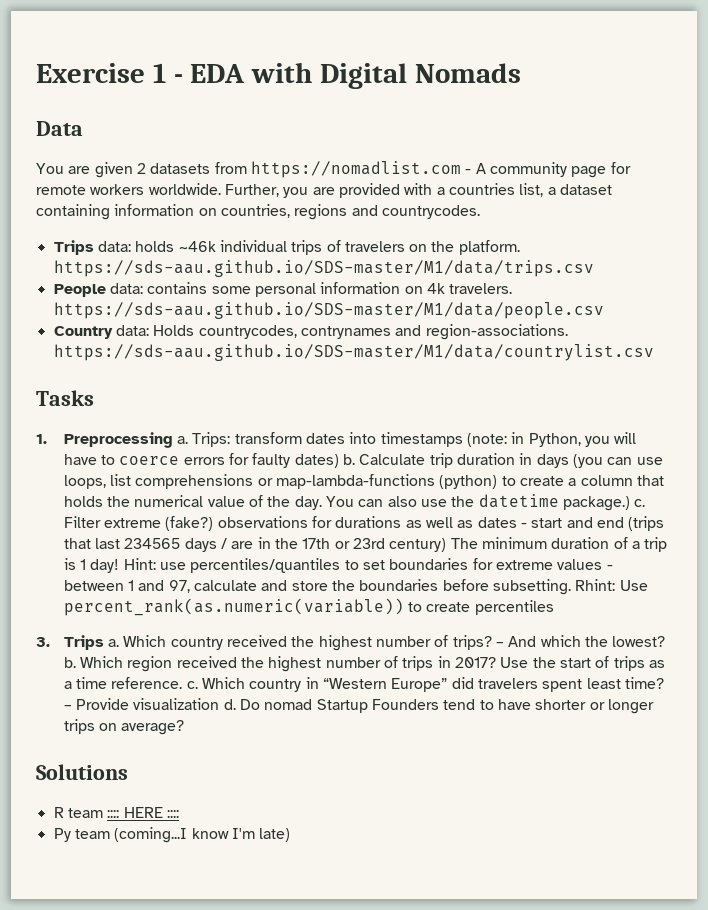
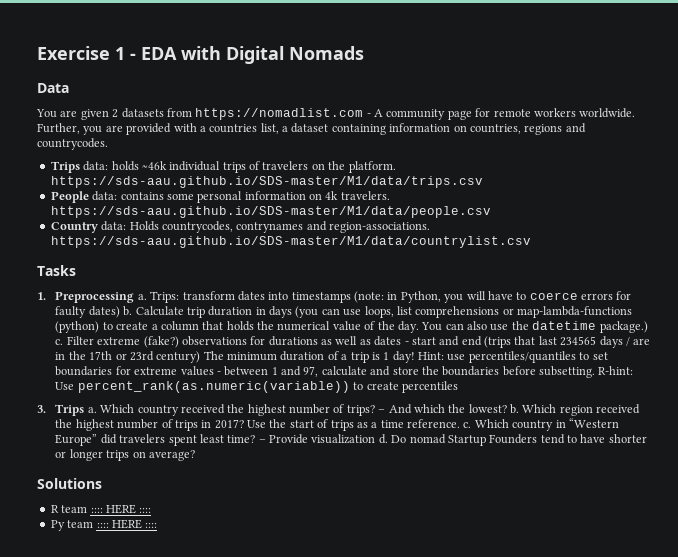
[575,579,616,591] Rhint: -> [598,366,634,375] R-hint:
[114,827,291,843] (coming...I know I'm late) -> [96,519,158,529] :::: HERE ::::

